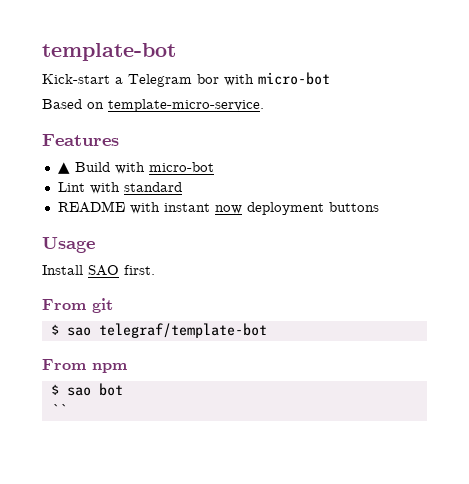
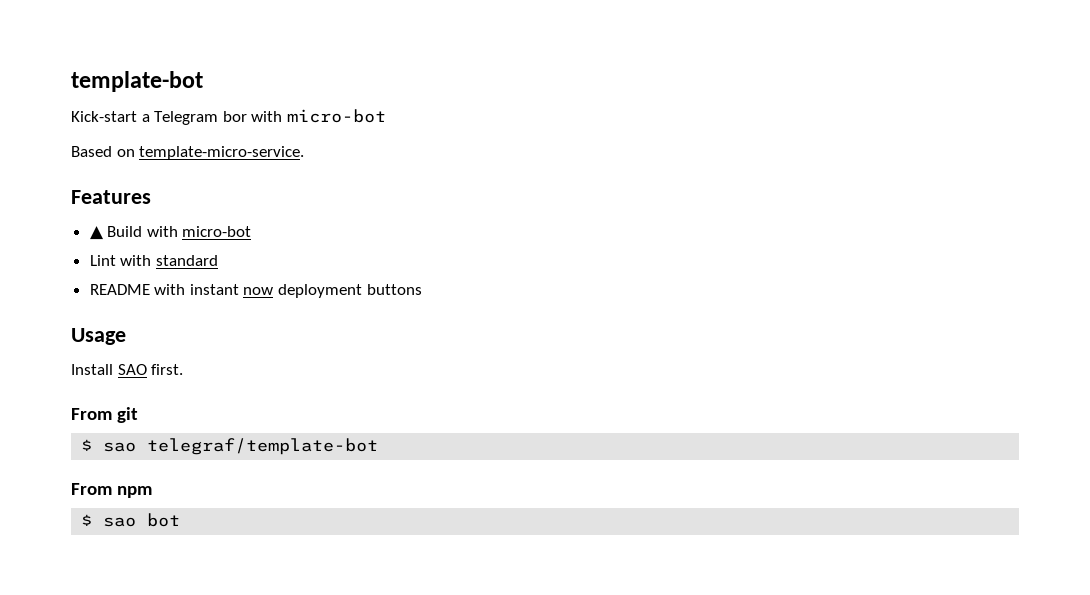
[50,404,67,415] // `` -> (181, 520) none

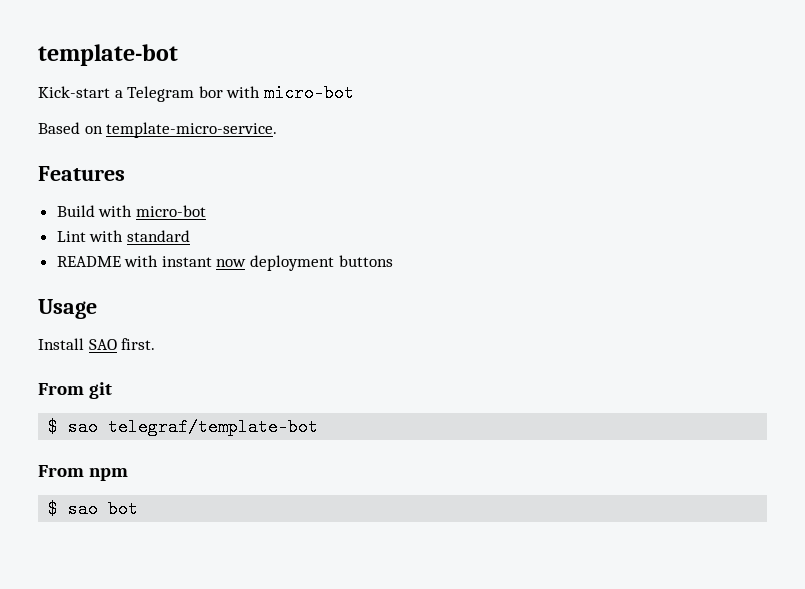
[89,226,104,240] ▲ -> (125, 173) none

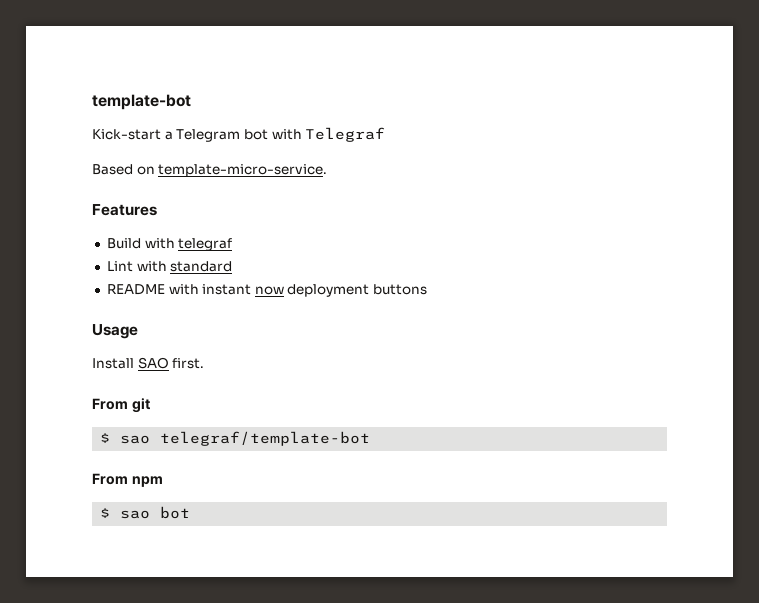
[198,84,354,102] bor with micro-bot -> [243,127,386,142] bot with Telegraf
[135,205,206,217] micro-bot -> [178,238,233,251] telegraf

